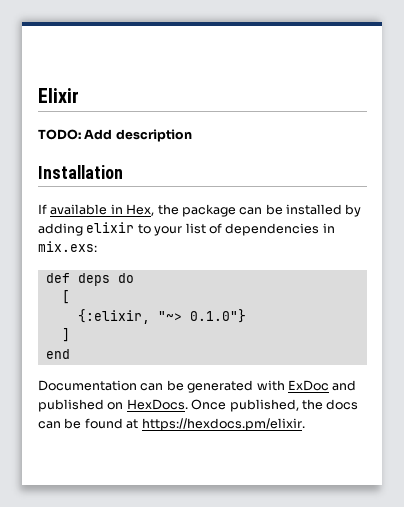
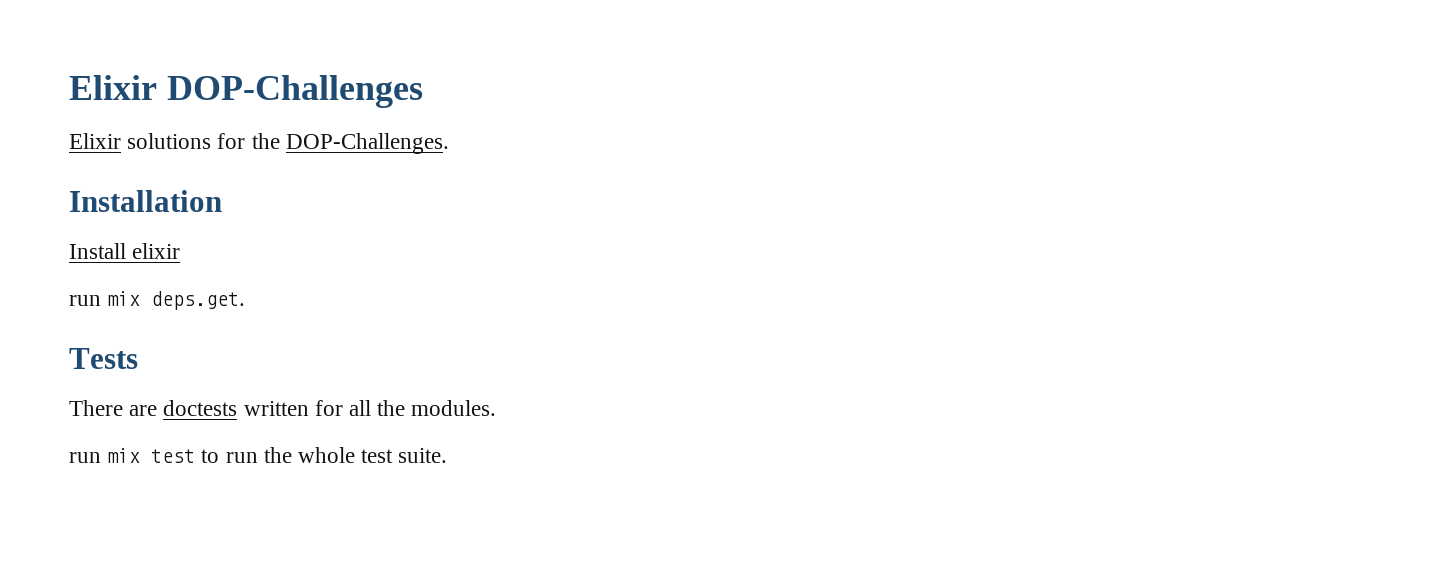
[38,88,79,103] [38,129,192,142] [38,165,123,179] [38,204,362,217] [38,222,335,236] [38,241,97,252] [45,273,134,286] [61,290,70,304] [77,309,246,324] [61,328,70,342] [45,349,70,359] [38,380,357,393] [38,399,359,412] [38,418,305,431] Elixir // TODO: Add description // Installation // If available in Hex, the package can be installed by adding elixir to your list of dependencies in mix.exs: // def deps do // [ // {:elixir, "~> 0.1.0"} // ] // end // Documentation can be generated with ExDoc and published on HexDocs. Once published, the docs can be found at https://hexdocs.pm/elixir. -> [69,75,423,108] [69,133,449,154] [69,190,222,212] [69,243,181,259] [69,291,246,310] [69,348,138,369] [69,400,497,416] [69,447,448,463] Elixir DOP-Challenges // Elixir solutions for the DOP-Challenges. // Installation // Install elixir // run mix deps.get. // Tests // There are doctests written for all the modules. // run mix test to run the whole test suite.

